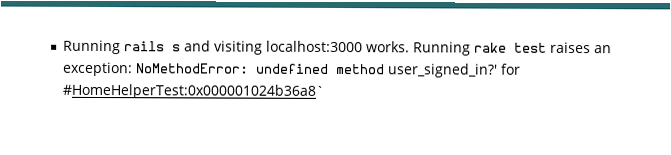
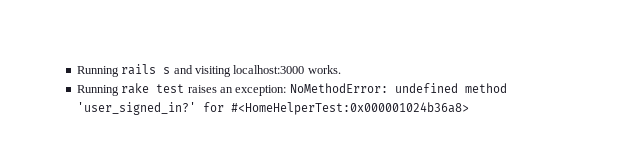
(411, 47) none -> (341, 69) //
[388,63,522,78] [62,83,325,99] user_signed_in?' for #HomeHelperTest:0x000001024b36a8` -> [76,102,469,115] 'user_signed_in?' for #<HomeHelperTest:0x000001024b36a8>

